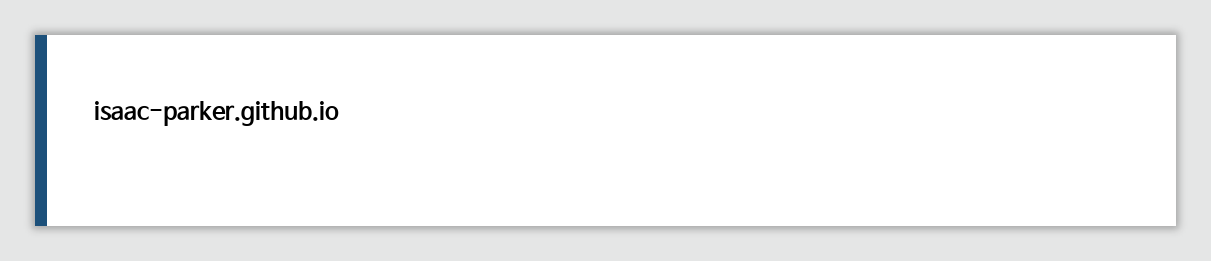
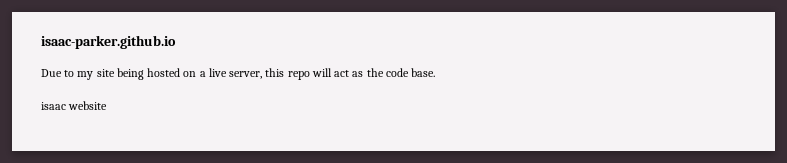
(339, 113) none -> [41,68,436,80] [41,101,108,110] // Due to my site being hosted on a live server, this repo will act as the code base. // isaac website

